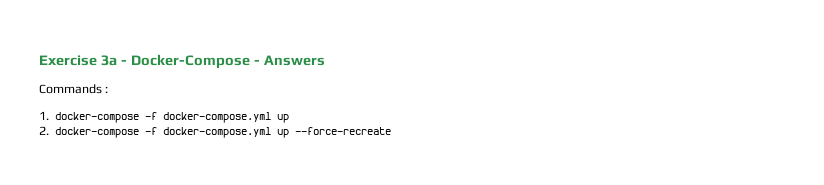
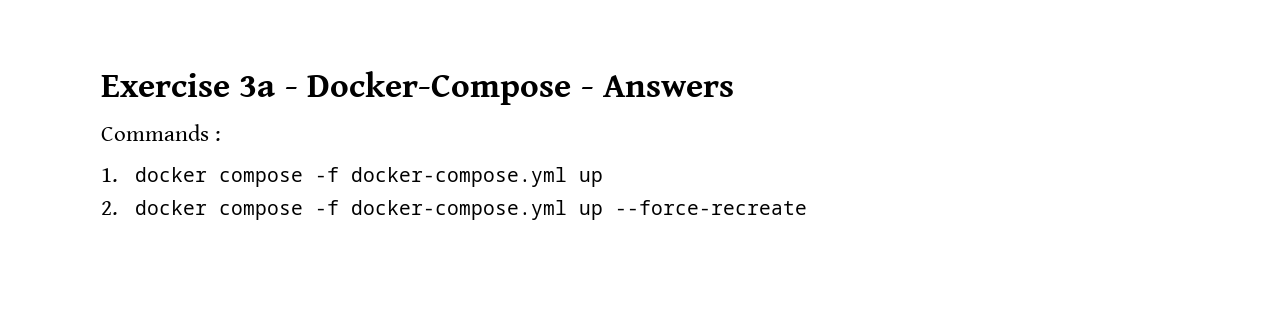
[55,112,140,123] docker-compose -> [134,167,303,187] docker compose
[55,127,140,138] docker-compose -> [134,200,303,220] docker compose

